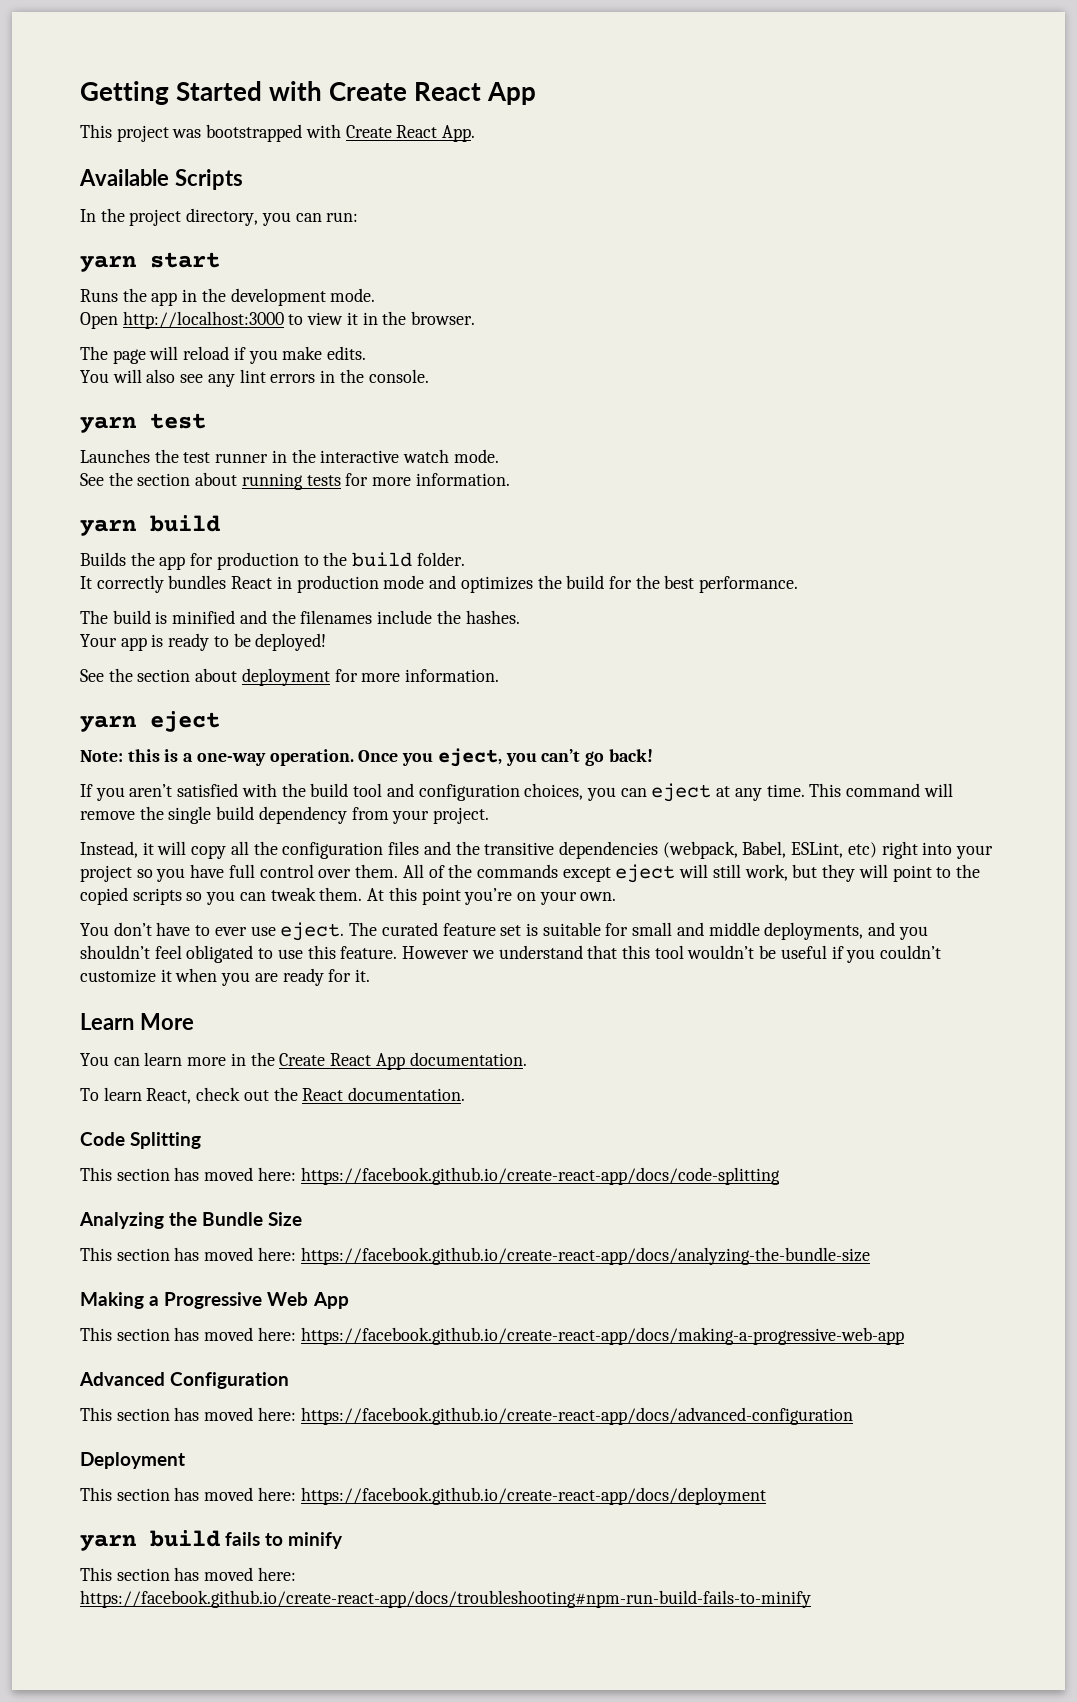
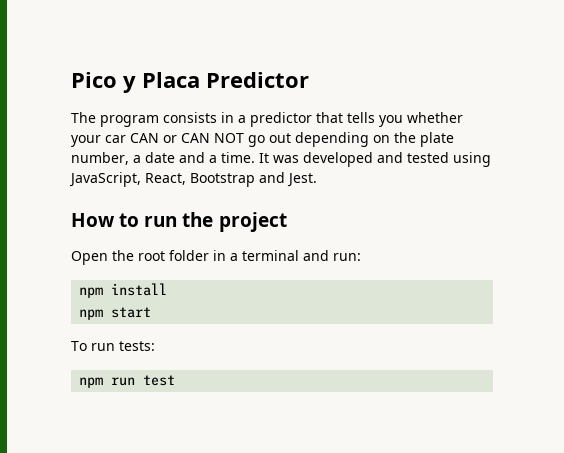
[80,81,537,105] [80,124,476,142] [79,169,243,190] [80,208,359,226] [80,252,220,272] [80,288,376,306] [80,311,476,329] [80,346,367,364] [80,369,429,387] [80,413,206,433] [80,449,499,463] [80,472,510,490] [80,515,220,536] [80,552,465,570] [80,575,799,593] [80,610,520,624] [80,633,327,651] [80,668,500,686] [80,711,220,732] [80,748,653,767] [80,783,953,802] [80,806,490,824] [80,841,994,859] [80,864,980,883] [80,887,617,905] [80,922,928,941] [80,945,942,963] [80,968,371,986] [80,1013,194,1030] [80,1052,527,1070] [80,1087,466,1104] [80,1132,202,1149] [80,1167,780,1185] [79,1212,303,1229] [80,1247,870,1265] [80,1292,349,1309] [80,1327,904,1345] [79,1372,290,1389] [80,1407,853,1425] [80,1452,185,1469] [80,1487,766,1505] [80,1530,344,1551] [80,1567,296,1581] [80,1590,811,1608] Getting Started with Create React App // This project was bootstrapped with Create React App. // Available Scripts // In the project directory, you can run: // yarn start // Runs the app in the development mode. // Open http://localhost:3000 to view it in the browser. // The page will reload if you make edits. // You will also see any lint errors in the console. // yarn test // Launches the test runner in the interactive watch mode. // See the section about running tests for more information. // yarn build // Builds the app for production to the build folder. // It correctly bundles React in production mode and optimizes the build for the best performance. // The build is minified and the filenames include the hashes. // Your app is ready to be deployed! // See the section about deployment for more information. // yarn eject // Note: this is a one-way operation. Once you eject, you can’t go back! // If you aren’t satisfied with the build tool and configuration choices, you can eject at any time. This command will remove the single build dependency from your project. // Instead, it will copy all the configuration files and the transitive dependencies (webpack, Babel, ESLint, etc) right into your project so you have full control over them. All of the commands except eject will still work, but they will point to the copied scripts so you can tweak them. At this point you’re on your own. // You don’t have to ever use eject. The curated feature set is suitable for small and middle deployments, and you shouldn’t feel obligated to use this feature. However we understand that this tool wouldn’t be useful if you couldn’t customize it when you are ready for it. // Learn More // You can learn more in the Create React App documentation. // To learn React, check out the React documentation. // Code Splitting // This section has moved here: https://facebook.github.io/create-react-app/docs/code-splitting // Analyzing the Bundle Size // This section has moved here: https://facebook.github.io/create-react-app/docs/analyzing-the-bundle-size // Making a Progressive Web App // This section has moved here: https://facebook.github.io/create-react-app/docs/making-a-progressive-web-app // Advanced Configuration // This section has moved here: https://facebook.github.io/create-react-app/docs/advanced-configuration // Deployment // This section has moved here: https://facebook.github.io/create-react-app/docs/deployment // yarn build fails to minify // This section has moved here: https://facebook.github.io/create-react-app/docs/troubleshooting#npm-run-build-fails-to-minify -> [71,72,309,93] [71,112,463,127] [71,132,454,147] [71,152,491,167] [69,172,317,187] [71,212,287,232] [71,250,361,265] [79,283,168,298] [79,307,152,320] [71,341,155,351] [79,375,176,388] Pico y Placa Predictor // The program consists in a predictor that tells you whether your car CAN or CAN NOT go out depending on the plate number, a date and a time. It was developed and tested using JavaScript, React, Bootstrap and Jest. // How to run the project // Open the root folder in a terminal and run: // npm install // npm start // To run tests: // npm run test

